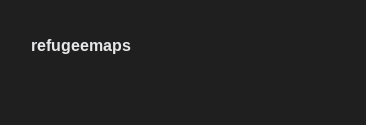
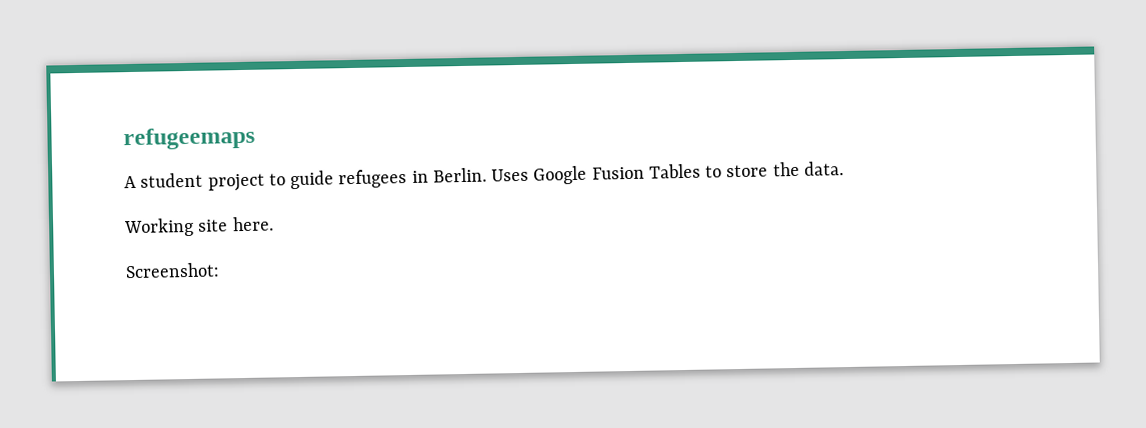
(131, 46) none -> [124,161,844,192] [124,216,274,238] [125,262,220,279] // A student project to guide refugees in Berlin. Uses Google Fusion Tables to store the data. // Working site here. // Screenshot:

